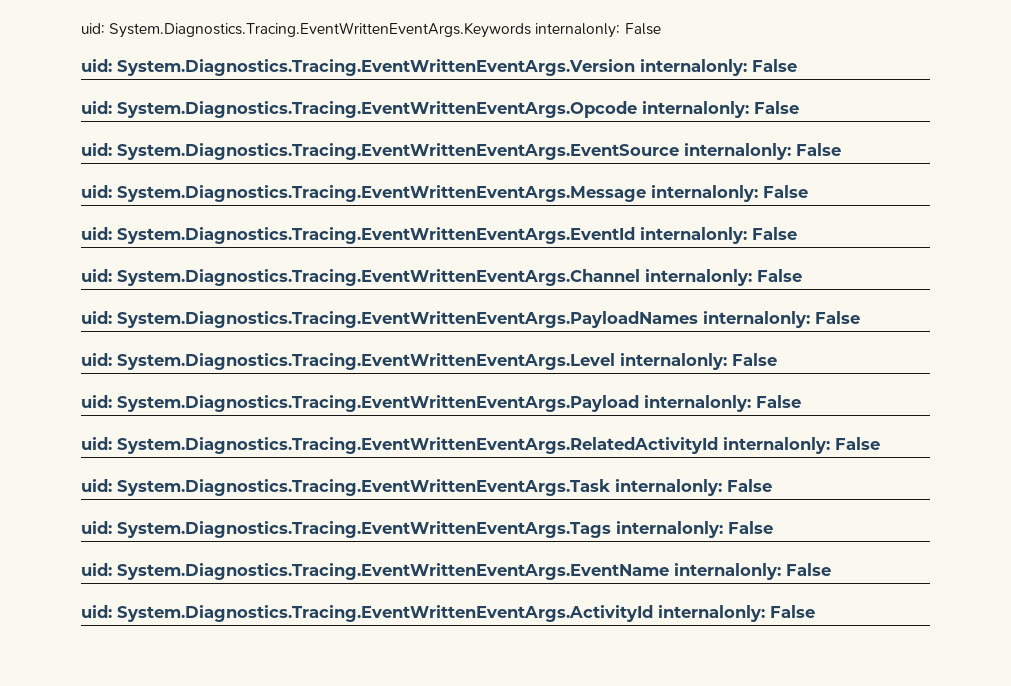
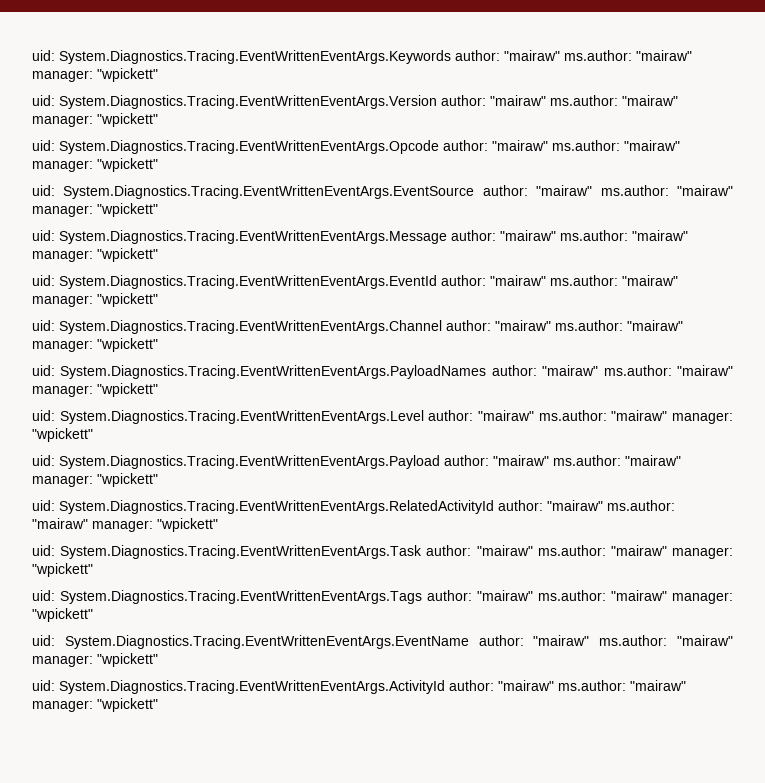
[535,23,661,38] [81,59,797,76] [81,101,799,118] [81,143,841,160] [81,185,808,202] [81,227,797,244] [81,269,802,286] [81,311,860,328] [81,353,777,370] [81,395,801,412] [81,437,880,454] [81,479,772,496] [81,521,773,538] [81,563,831,580] [81,605,815,622] internalonly: False // uid: System.Diagnostics.Tracing.EventWrittenEventArgs.Version internalonly: False // uid: System.Diagnostics.Tracing.EventWrittenEventArgs.Opcode internalonly: False // uid: System.Diagnostics.Tracing.EventWrittenEventArgs.EventSource internalonly: False // uid: System.Diagnostics.Tracing.EventWrittenEventArgs.Message internalonly: False // uid: System.Diagnostics.Tracing.EventWrittenEventArgs.EventId internalonly: False // uid: System.Diagnostics.Tracing.EventWrittenEventArgs.Channel internalonly: False // uid: System.Diagnostics.Tracing.EventWrittenEventArgs.PayloadNames internalonly: False // uid: System.Diagnostics.Tracing.EventWrittenEventArgs.Level internalonly: False // uid: System.Diagnostics.Tracing.EventWrittenEventArgs.Payload internalonly: False // uid: System.Diagnostics.Tracing.EventWrittenEventArgs.RelatedActivityId internalonly: False // uid: System.Diagnostics.Tracing.EventWrittenEventArgs.Task internalonly: False // uid: System.Diagnostics.Tracing.EventWrittenEventArgs.Tags internalonly: False // uid: System.Diagnostics.Tracing.EventWrittenEventArgs.EventName internalonly: False // uid: System.Diagnostics.Tracing.EventWrittenEventArgs.ActivityId internalonly: False -> [455,50,692,61] [32,68,158,82] [32,95,678,109] [32,113,158,127] [32,140,680,154] [32,158,158,172] [32,185,733,199] [32,203,158,217] [32,230,688,244] [32,248,158,262] [32,275,678,289] [32,293,158,307] [32,320,683,334] [32,338,158,352] [32,365,733,379] [32,383,158,397] [32,410,733,424] [32,428,93,442] [32,455,681,469] [32,473,158,487] [32,500,675,514] [32,518,218,532] [32,545,733,559] [32,563,93,577] [32,590,733,604] [32,608,93,622] [32,635,733,649] [32,653,158,667] [32,680,686,694] [32,698,158,712] author: "mairaw" ms.author: "mairaw" manager: "wpickett" // uid: System.Diagnostics.Tracing.EventWrittenEventArgs.Version author: "mairaw" ms.author: "mairaw" manager: "wpickett" // uid: System.Diagnostics.Tracing.EventWrittenEventArgs.Opcode author: "mairaw" ms.author: "mairaw" manager: "wpickett" // uid: System.Diagnostics.Tracing.EventWrittenEventArgs.EventSource author: "mairaw" ms.author: "mairaw" manager: "wpickett" // uid: System.Diagnostics.Tracing.EventWrittenEventArgs.Message author: "mairaw" ms.author: "mairaw" manager: "wpickett" // uid: System.Diagnostics.Tracing.EventWrittenEventArgs.EventId author: "mairaw" ms.author: "mairaw" manager: "wpickett" // uid: System.Diagnostics.Tracing.EventWrittenEventArgs.Channel author: "mairaw" ms.author: "mairaw" manager: "wpickett" // uid: System.Diagnostics.Tracing.EventWrittenEventArgs.PayloadNames author: "mairaw" ms.author: "mairaw" manager: "wpickett" // uid: System.Diagnostics.Tracing.EventWrittenEventArgs.Level author: "mairaw" ms.author: "mairaw" manager: "wpickett" // uid: System.Diagnostics.Tracing.EventWrittenEventArgs.Payload author: "mairaw" ms.author: "mairaw" manager: "wpickett" // uid: System.Diagnostics.Tracing.EventWrittenEventArgs.RelatedActivityId author: "mairaw" ms.author: "mairaw" manager: "wpickett" // uid: System.Diagnostics.Tracing.EventWrittenEventArgs.Task author: "mairaw" ms.author: "mairaw" manager: "wpickett" // uid: System.Diagnostics.Tracing.EventWrittenEventArgs.Tags author: "mairaw" ms.author: "mairaw" manager: "wpickett" // uid: System.Diagnostics.Tracing.EventWrittenEventArgs.EventName author: "mairaw" ms.author: "mairaw" manager: "wpickett" // uid: System.Diagnostics.Tracing.EventWrittenEventArgs.ActivityId author: "mairaw" ms.author: "mairaw" manager: "wpickett"

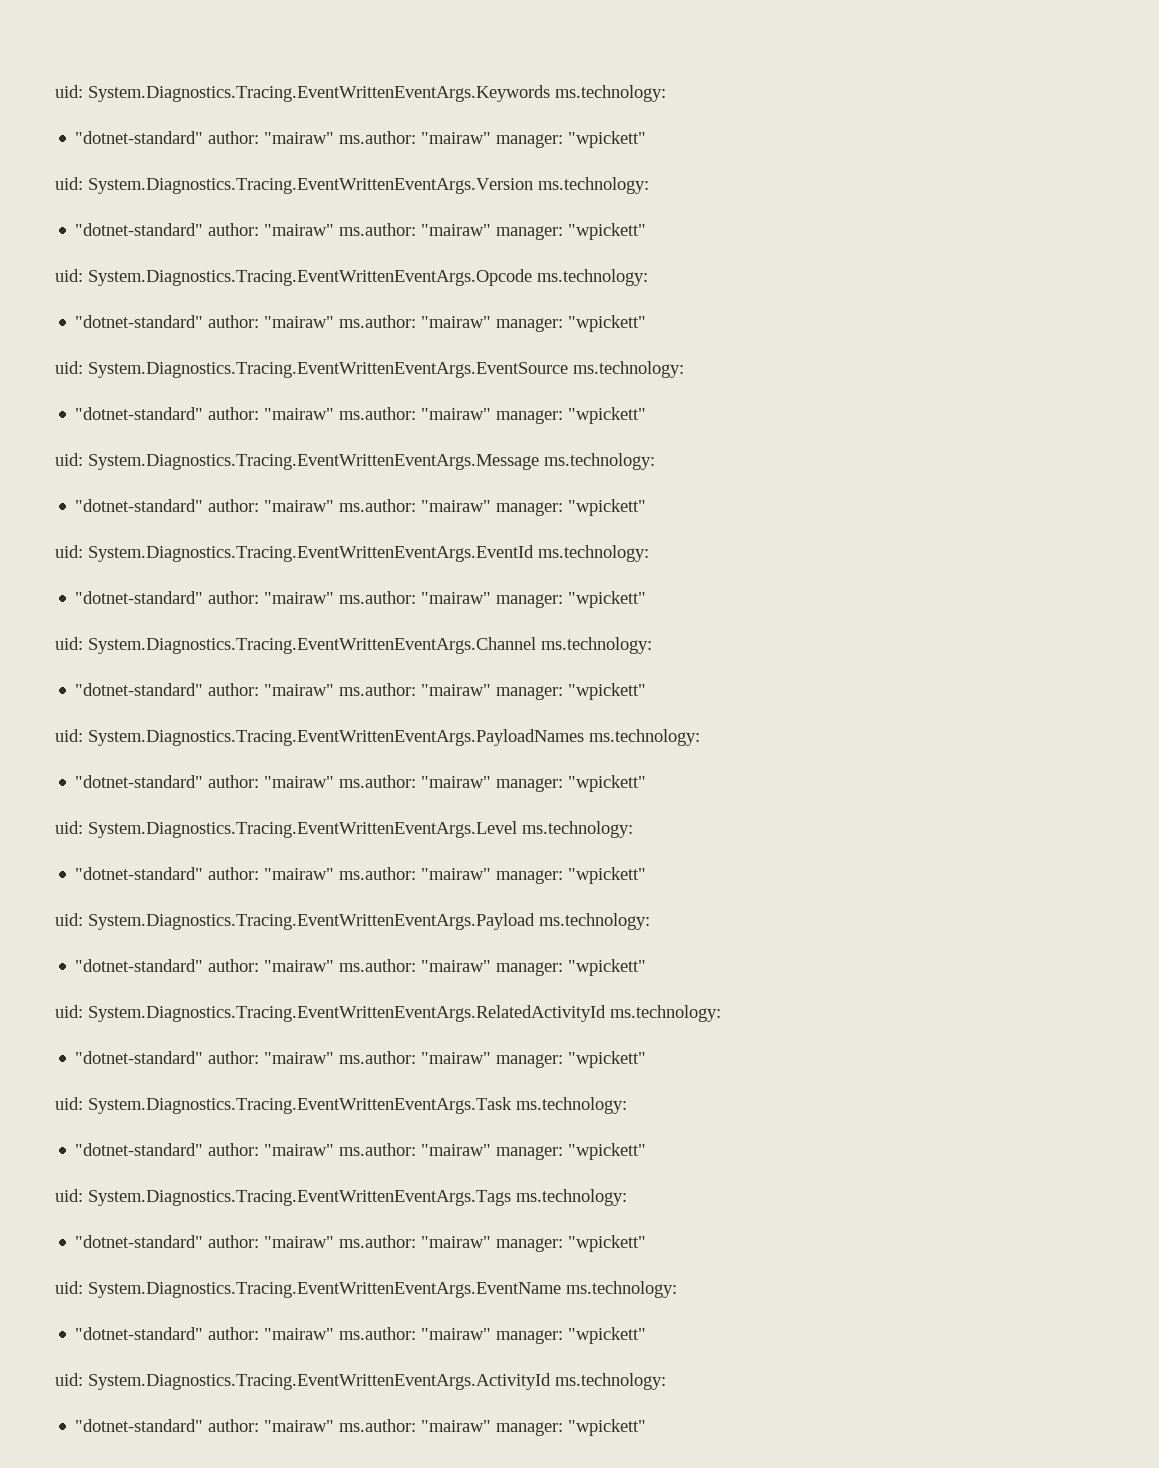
(451, 57) none -> [555,85,666,102] [75,131,204,144] ms.technology: // "dotnet-standard"
(437, 102) none -> [538,177,649,194] [75,223,204,236] ms.technology: // "dotnet-standard"
(439, 147) none -> [537,269,648,286] [75,315,204,328] ms.technology: // "dotnet-standard"
(475, 192) none -> [573,361,684,378] [75,407,204,420] ms.technology: // "dotnet-standard"
(447, 237) none -> [544,453,655,470] [75,499,204,512] ms.technology: // "dotnet-standard"
(437, 282) none -> [538,545,649,562] [75,591,204,604] ms.technology: // "dotnet-standard"
(442, 327) none -> [541,637,652,654] [75,683,204,696] ms.technology: // "dotnet-standard"
(487, 372) none -> [589,729,700,746] [75,775,204,788] ms.technology: // "dotnet-standard"
(424, 417) none -> [522,821,633,838] [75,867,204,880] ms.technology: // "dotnet-standard"
(440, 462) none -> [539,913,650,930] [75,959,204,972] ms.technology: // "dotnet-standard"
(494, 507) none -> [610,1005,721,1022] [75,1051,204,1064] ms.technology: // "dotnet-standard"
(423, 552) none -> [516,1097,627,1114] [75,1143,204,1156] ms.technology: // "dotnet-standard"
(422, 597) none -> [516,1189,627,1206] [75,1235,204,1248] ms.technology: // "dotnet-standard"
(469, 642) none -> [566,1281,677,1298] [75,1327,204,1340] ms.technology: // "dotnet-standard"
(445, 687) none -> [555,1373,666,1390] [75,1419,204,1432] ms.technology: // "dotnet-standard"

